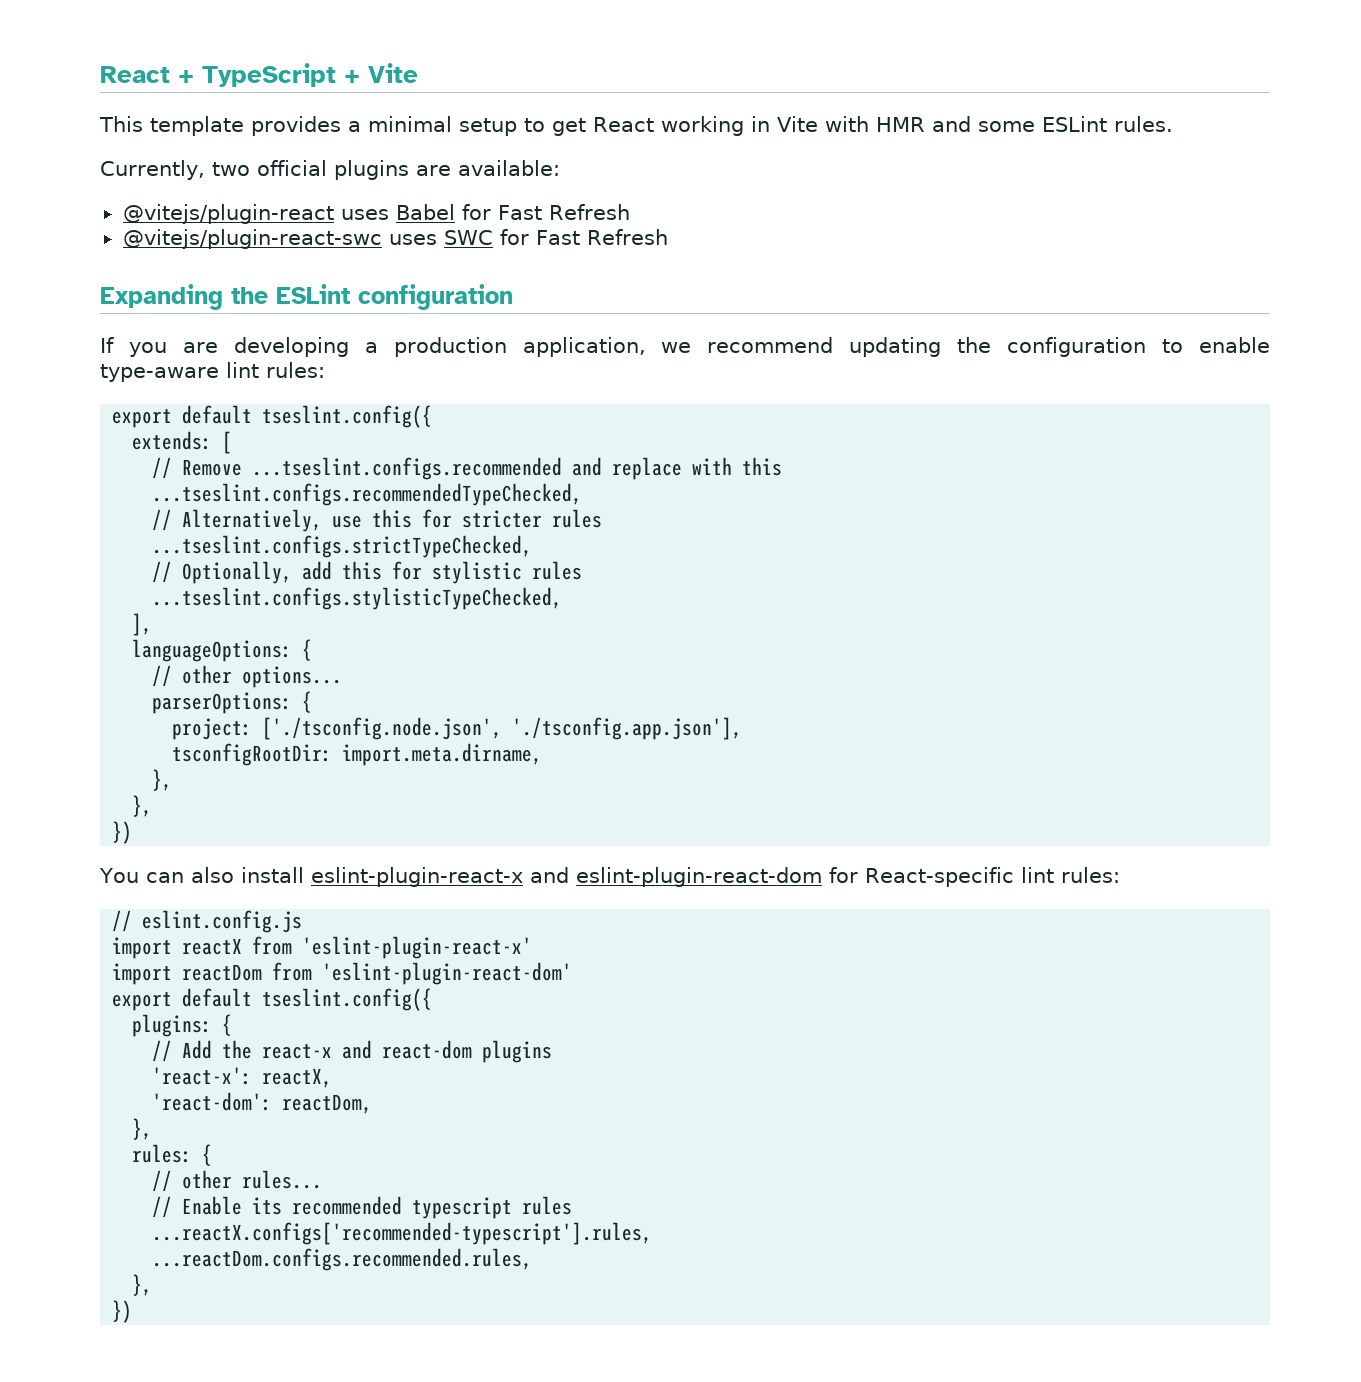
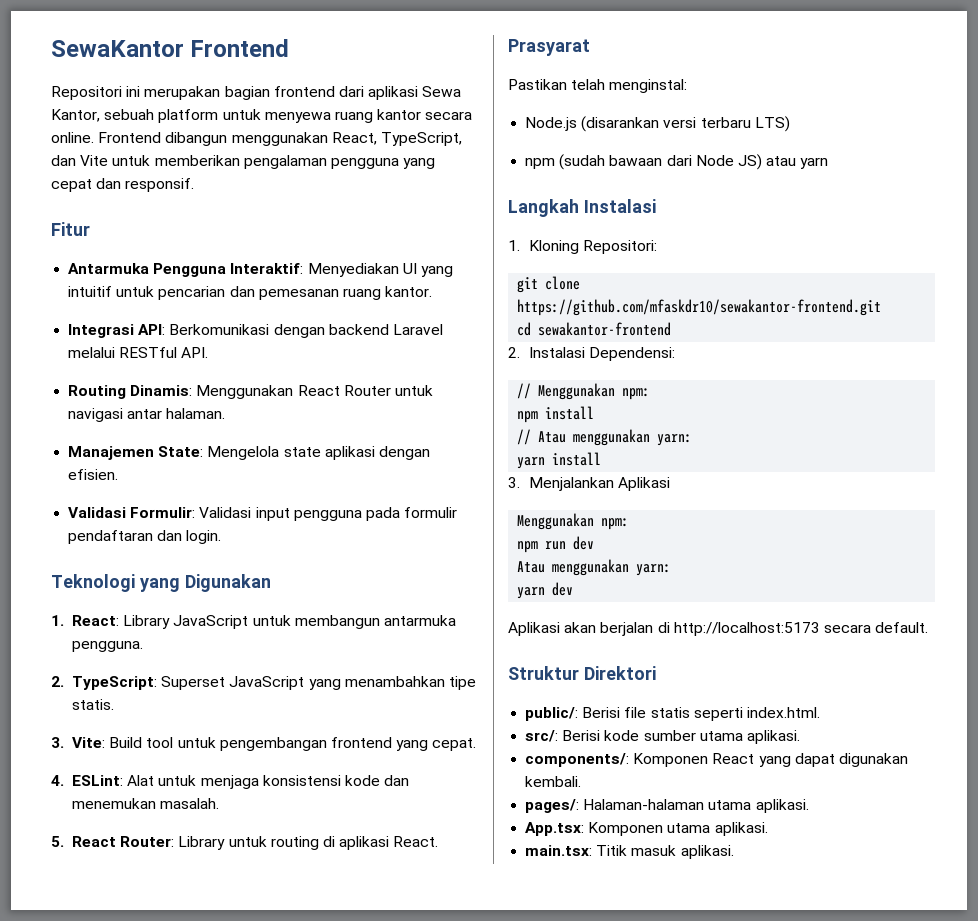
[100,63,418,87] [99,116,1173,136] [100,160,560,180] [122,204,630,224] [122,229,668,249] [100,284,513,310] [100,337,1270,357] [100,362,325,382] [112,405,433,428] [132,431,233,454] [152,457,783,480] [152,483,583,506] [152,509,603,532] [152,535,533,558] [152,561,583,584] [152,587,563,610] [132,613,153,636] [132,639,313,662] [152,665,343,688] [152,691,313,714] [172,717,743,740] [172,743,543,766] [152,769,173,791] [132,795,153,817] [112,821,133,844] [99,867,1120,887] [112,910,303,933] [112,936,533,959] [112,962,573,985] [112,988,433,1011] [132,1014,233,1037] [152,1040,553,1063] [152,1067,333,1088] [152,1092,373,1114] [132,1118,153,1140] [132,1144,213,1166] [152,1170,323,1192] [152,1196,573,1219] [152,1222,653,1245] [152,1248,533,1271] [132,1274,153,1296] [112,1300,133,1323] React + TypeScript + Vite // This template provides a minimal setup to get React working in Vite with HMR and some ESLint rules. // Currently, two official plugins are available: // @vitejs/plugin-react uses Babel for Fast Refresh // @vitejs/plugin-react-swc uses SWC for Fast Refresh // Expanding the ESLint configuration // If you are developing a production application, we recommend updating the configuration to enable type-aware lint rules: // export default tseslint.config({ // extends: [ // // Remove ...tseslint.configs.recommended and replace with this // ...tseslint.configs.recommendedTypeChecked, // // Alternatively, use this for stricter rules // ...tseslint.configs.strictTypeChecked, // // Optionally, add this for stylistic rules // ...tseslint.configs.stylisticTypeChecked, // ], // languageOptions: { // // other options... // parserOptions: { // project: ['./tsconfig.node.json', './tsconfig.app.json'], // tsconfigRootDir: import.meta.dirname, // }, // }, // }) // You can also install eslint-plugin-react-x and eslint-plugin-react-dom for React-specific lint rules: // // eslint.config.js // import reactX from 'eslint-plugin-react-x' // import reactDom from 'eslint-plugin-react-dom' // export default tseslint.config({ // plugins: { // // Add the react-x and react-dom plugins // 'react-x': reactX, // 'react-dom': reactDom, // }, // rules: { // // other rules... // // Enable its recommended typescript rules // ...reactX.configs['recommended-typescript'].rules, // ...reactDom.configs.recommended.rules, // }, // }) -> [51,39,290,57] [51,86,462,100] [51,109,473,123] [51,132,462,146] [51,155,436,169] [51,178,195,192] [51,222,90,236] [68,263,453,277] [68,286,433,300] [68,324,443,338] [68,347,209,358] [68,385,433,399] [68,408,226,422] [68,446,430,460] [68,469,119,480] [68,507,458,521] [68,530,222,544] [51,574,271,592] [51,615,456,629] [72,641,144,652] [51,676,476,690] [72,699,115,710] [51,737,477,751] [51,775,410,789] [72,798,220,809] [51,836,439,850] [508,39,590,56] [508,79,688,93] [525,116,790,132] [525,154,829,170] [508,199,656,217] [508,240,658,254] [517,276,581,293] [517,299,882,316] [517,322,672,336] [508,347,676,361] [517,383,651,400] [517,406,595,423] [517,429,693,446] [517,452,602,469] [508,477,671,491] [517,513,630,530] [517,536,595,553] [517,559,672,576] [517,582,574,599] [508,622,929,636] [508,666,656,680] [525,707,820,721] [525,730,800,744] [525,753,908,767] [525,776,582,787] [525,799,809,813] [525,822,768,836] [525,845,734,859] SewaKantor Frontend // Repositori ini merupakan bagian frontend dari aplikasi Sewa Kantor, sebuah platform untuk menyewa ruang kantor secara online. Frontend dibangun menggunakan React, TypeScript, dan Vite untuk memberikan pengalaman pengguna yang cepat dan responsif. // Fitur // Antarmuka Pengguna Interaktif: Menyediakan UI yang intuitif untuk pencarian dan pemesanan ruang kantor. // Integrasi API: Berkomunikasi dengan backend Laravel melalui RESTful API. // Routing Dinamis: Menggunakan React Router untuk navigasi antar halaman. // Manajemen State: Mengelola state aplikasi dengan efisien. // Validasi Formulir: Validasi input pengguna pada formulir pendaftaran dan login. // Teknologi yang Digunakan // 1. React: Library JavaScript untuk membangun antarmuka pengguna. // 2. TypeScript: Superset JavaScript yang menambahkan tipe statis. // 3. Vite: Build tool untuk pengembangan frontend yang cepat. // 4. ESLint: Alat untuk menjaga konsistensi kode dan menemukan masalah. // 5. React Router: Library untuk routing di aplikasi React. // Prasyarat // Pastikan telah menginstal: // Node.js (disarankan versi terbaru LTS) // npm (sudah bawaan dari Node JS) atau yarn // Langkah Instalasi // 1. Kloning Repositori: // git clone https://github.com/mfaskdr10/sewakantor-frontend.git // cd sewakantor-frontend // 2. Instalasi Dependensi: // // Menggunakan npm: // npm install // // Atau menggunakan yarn: // yarn install // 3. Menjalankan Aplikasi // Menggunakan npm: // npm run dev // Atau menggunakan yarn: // yarn dev // Aplikasi akan berjalan di http://localhost:5173 secara default. // Struktur Direktori // public/: Berisi file statis seperti index.html. // src/: Berisi kode sumber utama aplikasi. // components/: Komponen React yang dapat digunakan kembali. // pages/: Halaman-halaman utama aplikasi. // App.tsx: Komponen utama aplikasi. // main.tsx: Titik masuk aplikasi.

